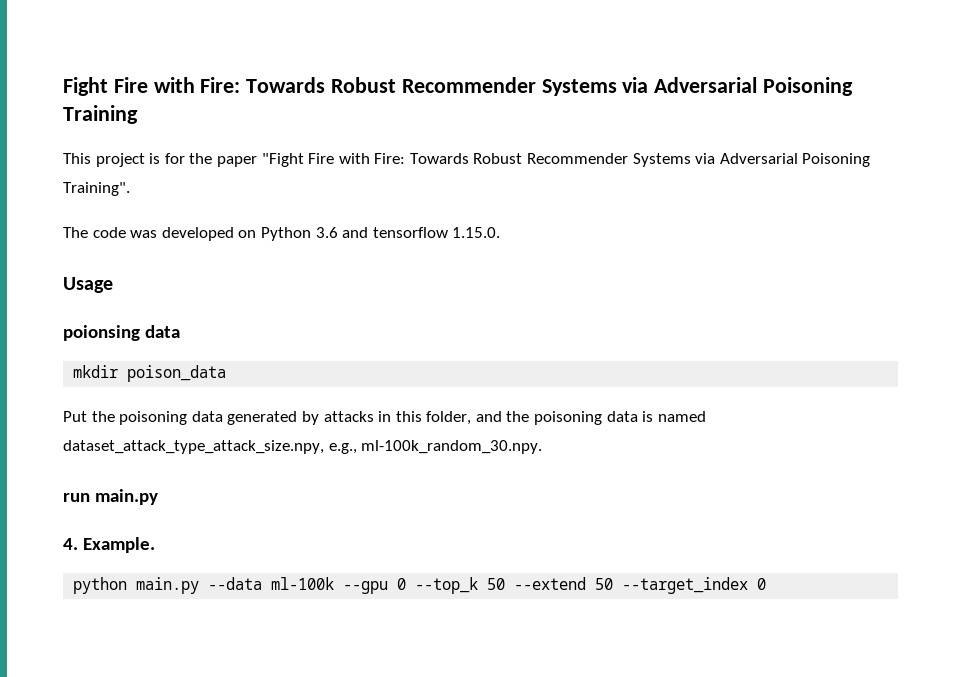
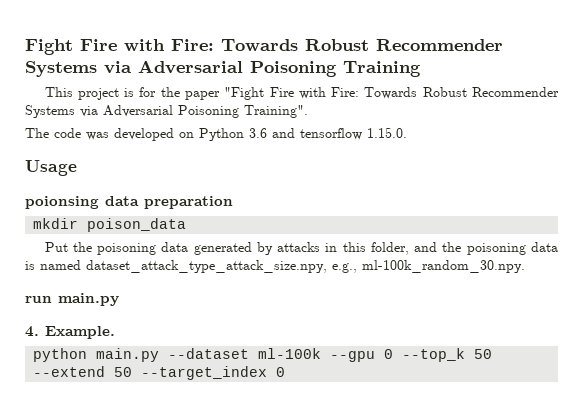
(180, 331) none -> [144,196,233,209] preparation
[208,577,263,590] --data -> [168,348,250,359] --dataset

